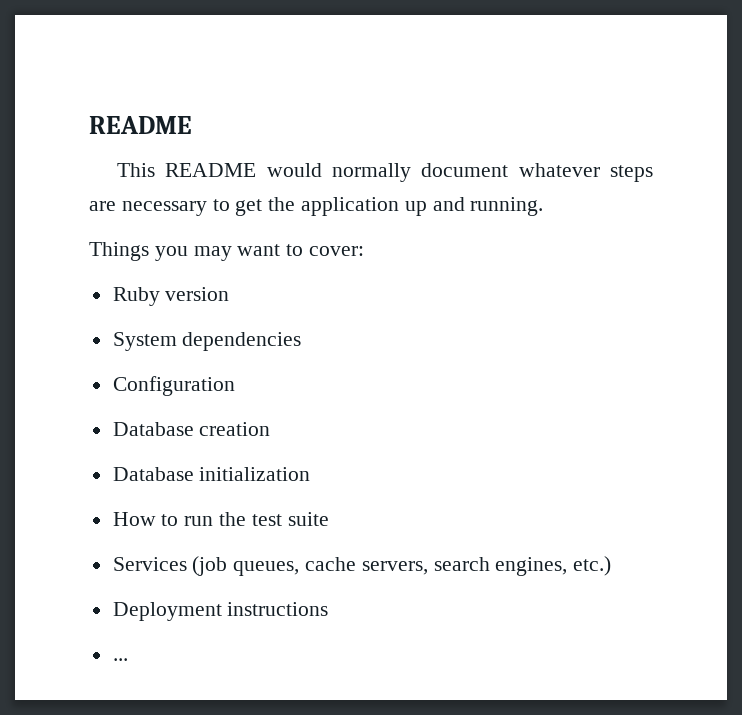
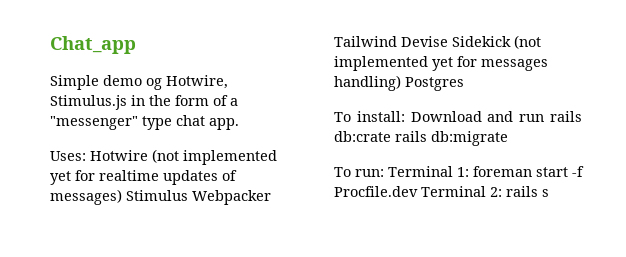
[89,116,192,134] [117,163,653,182] [89,197,544,216] [89,242,365,261] [112,287,230,306] [112,332,302,351] [112,376,235,396] [112,422,271,436] [112,467,311,481] [112,512,329,526] [112,556,612,576] [112,602,329,621] [112,658,128,661] README // This README would normally document whatever steps are necessary to get the application up and running. // Things you may want to cover: // Ruby version // System dependencies // Configuration // Database creation // Database initialization // How to run the test suite // Services (job queues, cache servers, search engines, etc.) // Deployment instructions // ... -> [50,36,136,54] [50,75,228,90] [50,95,238,110] [50,115,239,130] [50,149,277,165] [50,170,237,185] [50,189,271,205] [334,35,541,49] [334,56,548,71] [334,75,464,91] [334,111,582,122] [334,131,508,146] [334,166,584,177] [334,186,549,197] Chat_app // Simple demo og Hotwire, Stimulus.js in the form of a "messenger" type chat app. // Uses: Hotwire (not implemented yet for realtime updates of messages) Stimulus Webpacker Tailwind Devise Sidekick (not implemented yet for messages handling) Postgres // To install: Download and run rails db:crate rails db:migrate // To run: Terminal 1: foreman start -f Procfile.dev Terminal 2: rails s

